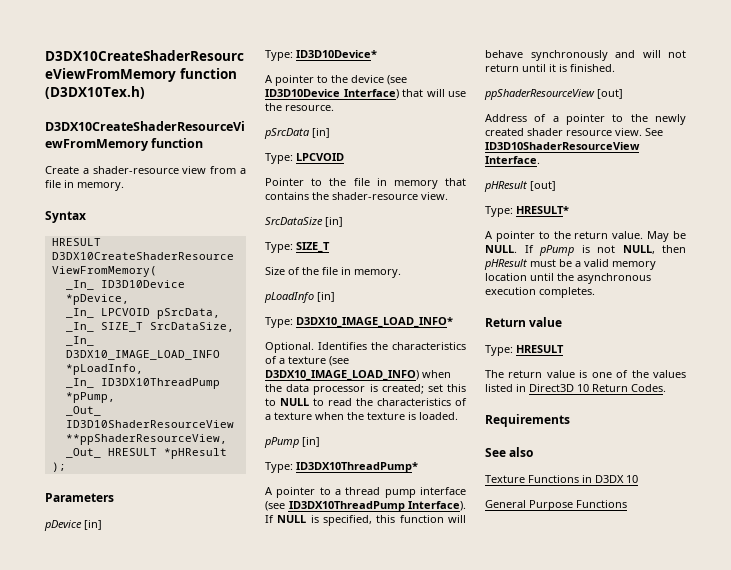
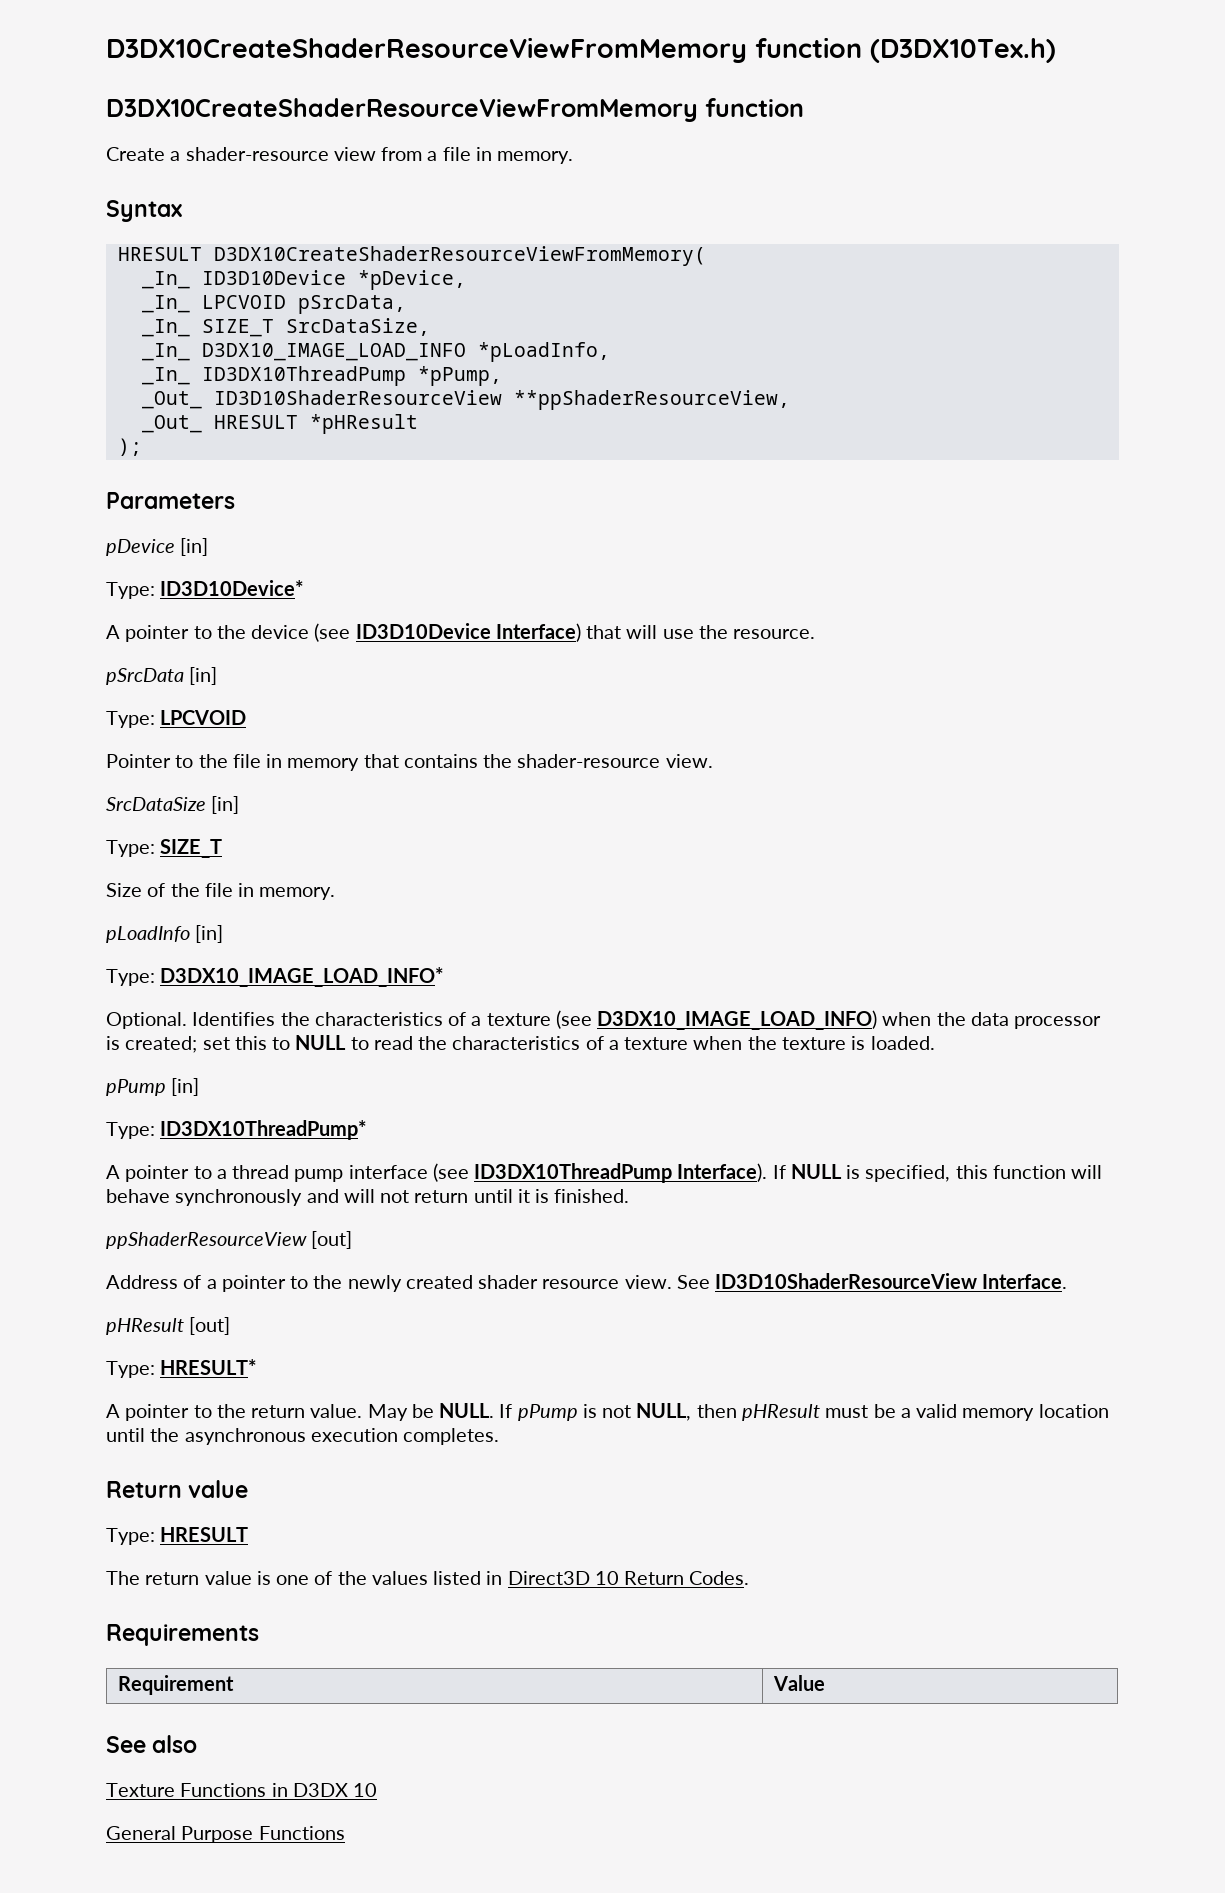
(570, 420) none -> [117,1675,234,1695] [772,1675,825,1691] // Requirement | Value

